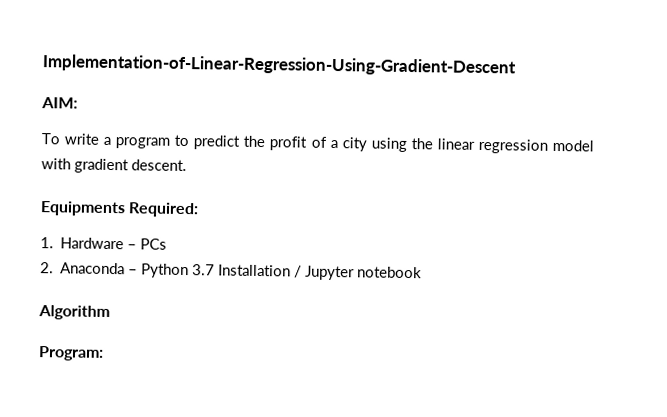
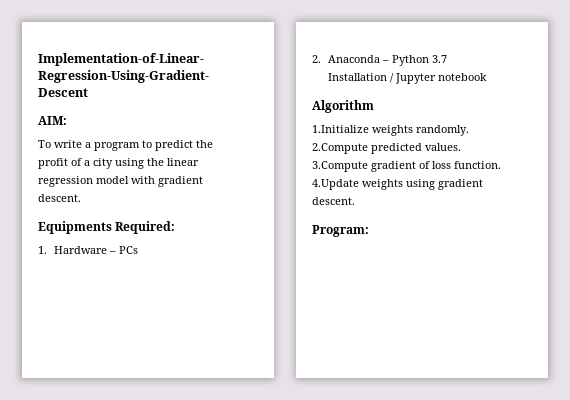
(110, 312) none -> [312,125,469,136] [312,143,461,154] [312,161,501,172] [312,179,483,190] [312,197,355,205] // 1.Initialize weights randomly. 2.Compute predicted values. 3.Compute gradient of loss function. 4.Update weights using gradient descent.

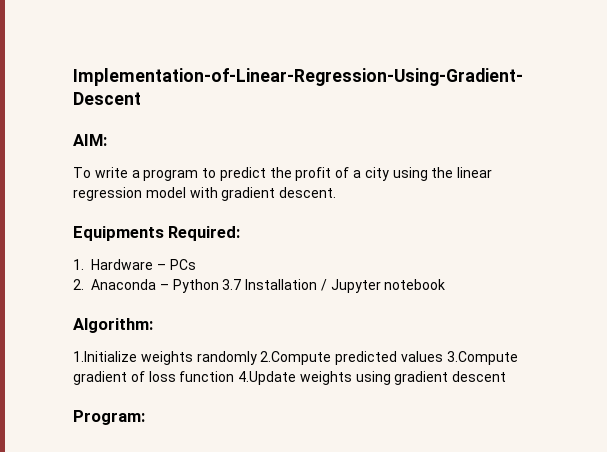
[312,100,374,113] Algorithm -> [73,318,153,333] Algorithm:
[416,125,469,136] randomly. -> [196,351,257,365] randomly
[425,143,461,151] values. -> [400,351,443,362] values
[454,161,501,169] function. -> [179,371,235,382] function
[312,197,355,205] descent. -> [452,371,507,382] descent

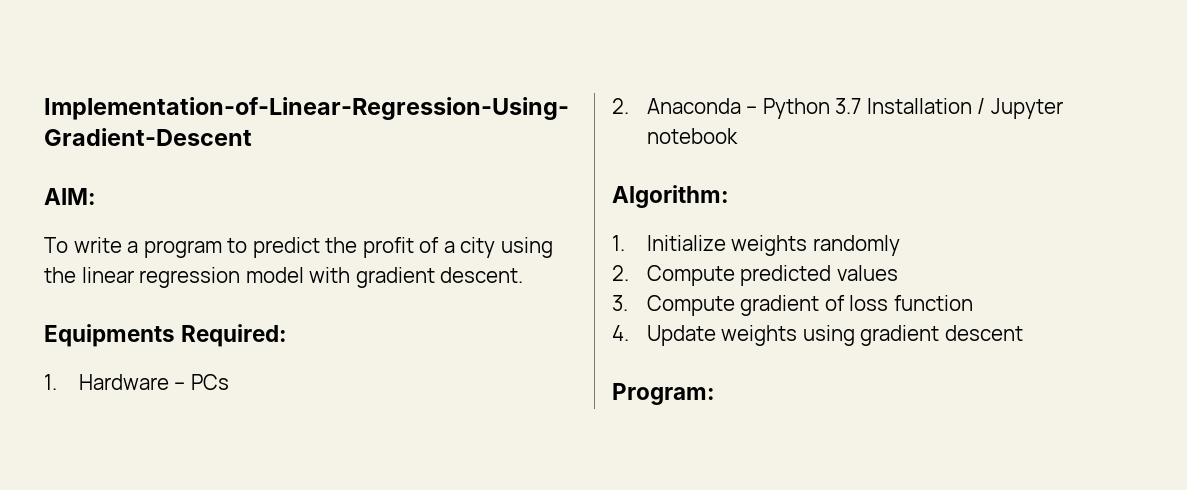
[73,351,137,362] 1.Initialize -> [612,235,726,251] 1. Initialize
[260,351,332,365] 2.Compute -> [612,265,735,286] // 2. Compute
[446,351,518,365] 3.Compute -> [612,295,735,316] // 3. Compute
[238,371,297,385] 4.Update -> [612,325,716,346] // 4. Update

